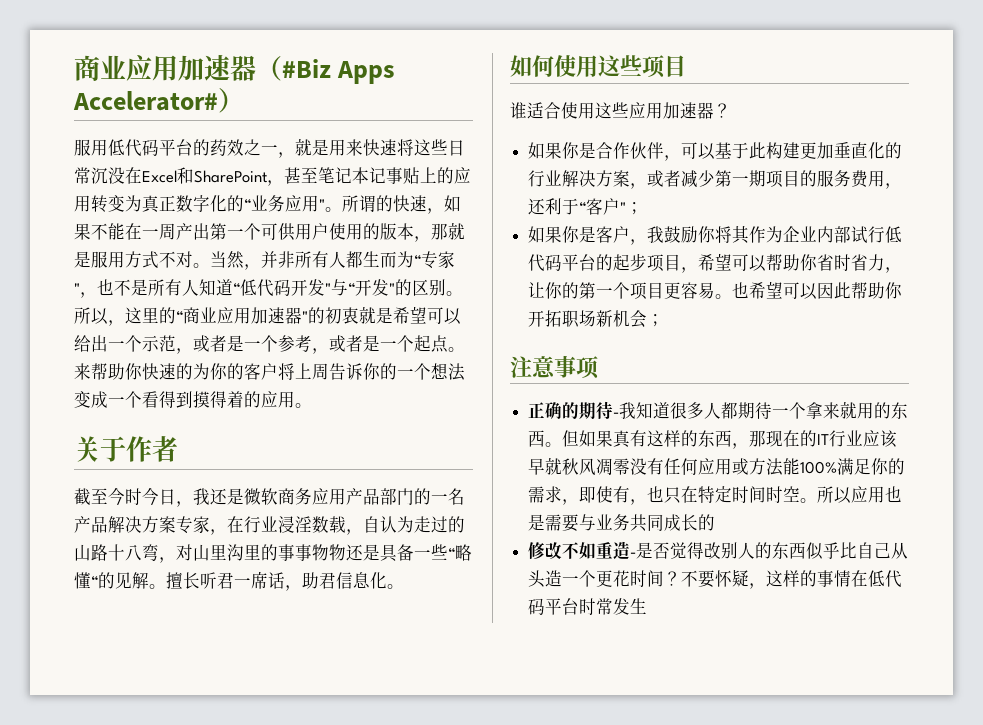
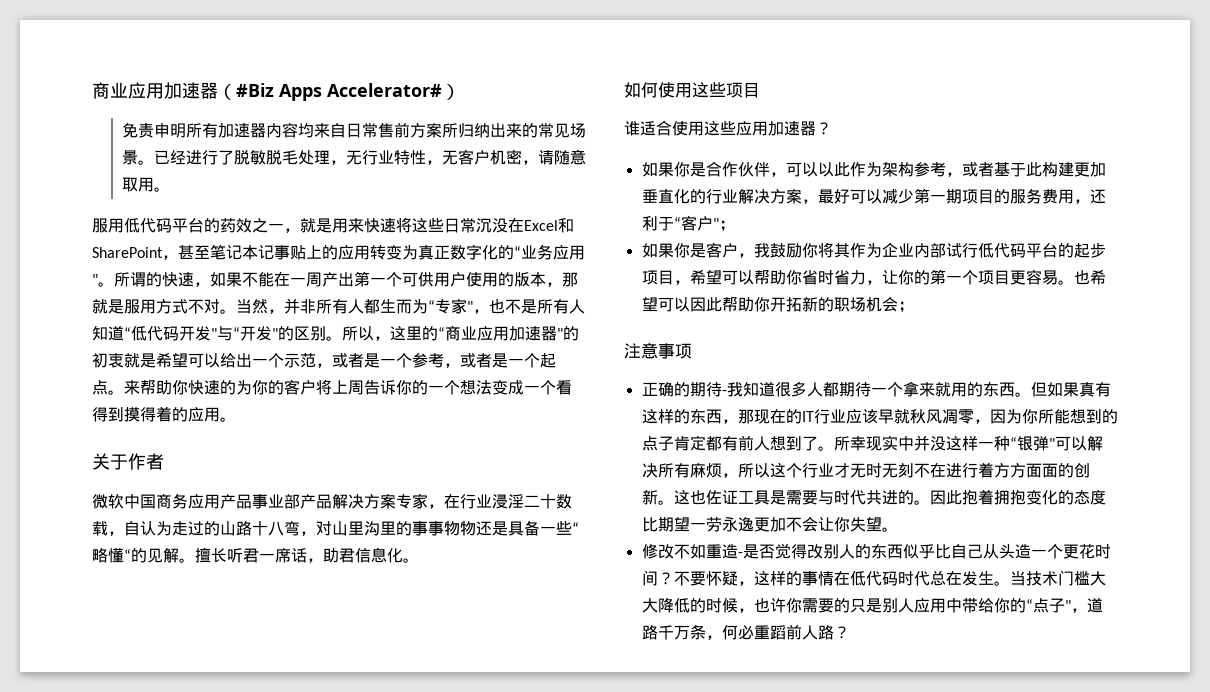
(244, 100) none -> [121,122,586,138] [121,149,586,165] [121,177,170,192] // 免责申明所有加速器内容均来自日常售前方案所归纳出来的常见场景。已经进行了脱敏脱毛处理，无行业特性，无客户机密，请随意取用。
[74,487,278,507] 截至今时今日，我还是微软 -> [92,493,156,509] 微软中国
[380,488,465,505] 部门的一名 -> [252,494,300,509] 事业部
(312, 524) none -> [524,494,556,509] 二十
(716, 151) none -> [817,162,994,177] 以此作为架构参考，或者
[647,170,682,187] 或者 -> [817,189,882,204] 最好可以
[562,310,614,328] 职场新 -> [801,296,866,312] 新的职场
[630,458,906,476] [528,486,903,505] [528,514,716,532] 没有任何应用或方法能100%满足你的需求，即使有，也只在特定时间时空。所以应用也是需要与业务共同成长的 -> [973,409,1118,424] [641,435,1103,451] [641,462,1090,478] [641,489,1106,505] [641,516,898,532] ，因为你所能想到的点子肯定都有前人想到了。所幸现实中并没这样一种“银弹"可以解决所有麻烦，所以这个行业才无时无刻不在进行着方方面面的创新。这也佐证工具是需要与时代共进的。因此抱着拥抱变化的态度比期望一劳永逸更加不会让你失望。
[545,598,648,615] 平台时常发生 -> [897,570,1106,586] [641,597,1103,613] [641,624,850,640] 时代总在发生。当技术门槛大大降低的时候，也许你需要的只是别人应用中带给你的“点子"，道路千万条，何必重蹈前人路？

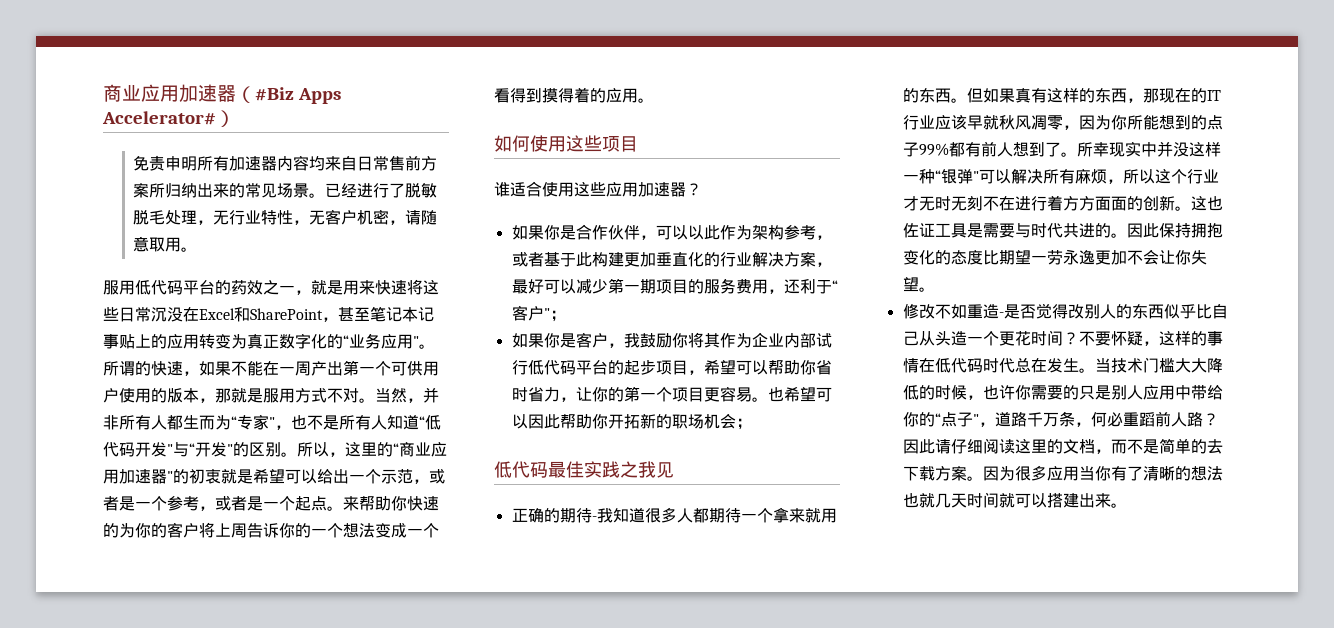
[92,453,164,470] [92,493,572,509] [92,520,579,536] [92,547,419,563] // 关于作者 // 微软中国商务应用产品事业部产品解决方案专家，在行业浸淫二十数载，自认为走过的山路十八弯，对山里沟里的事事物物还是具备一些“略懂“的见解。擅长听君一席话，助君信息化。 -> (654, 100) none
[624,343,692,359] 注意事项 -> [494,461,674,478] 低代码最佳实践之我见
[673,435,706,451] 肯定 -> [918,143,949,156] 99%
[961,489,994,505] 抱着 -> [1158,223,1191,238] 保持
(850, 632) none -> [902,438,1223,454] [902,465,1223,481] [902,492,1127,508] 因此请仔细阅读这里的文档，而不是简单的去下载方案。因为很多应用当你有了清晰的想法也就几天时间就可以搭建出来。

